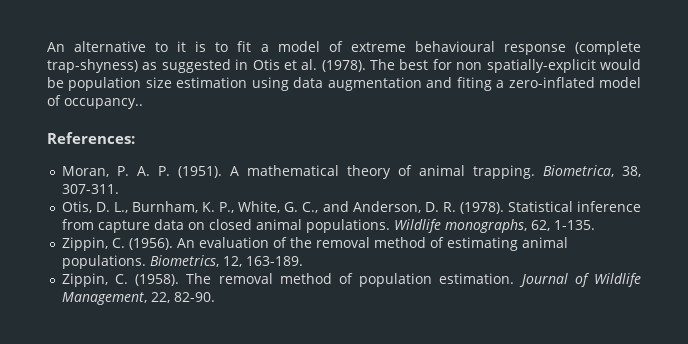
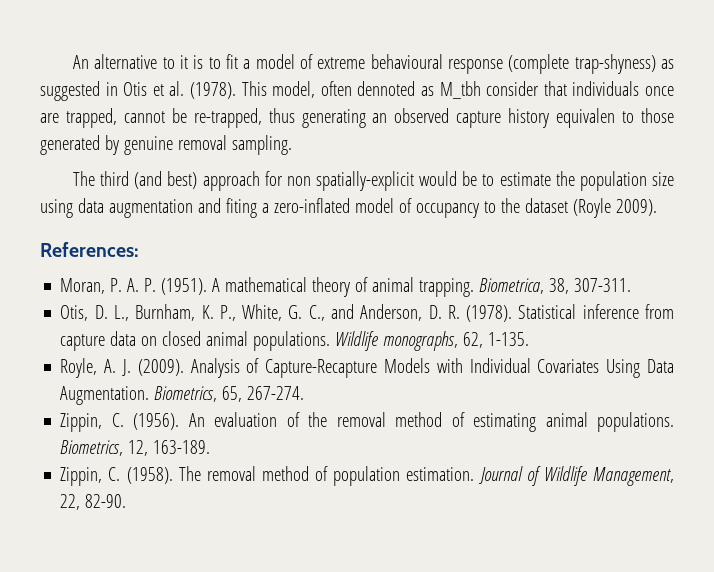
[370,59,429,70] The best -> [241,81,675,99] [40,108,674,128] [40,135,292,155] [73,171,260,191] This model, often dennoted as M_tbh consider that individuals once are trapped, cannot be re-trapped, thus generating an observed capture history equivalen to those generated by genuine removal sampling. // The third (and best) approach
(64, 82) none -> [482,171,575,186] to estimate the
[176,77,248,88] estimation -> (675, 179) none
[64,98,143,109] occupancy.. -> [415,198,657,218] occupancy to the dataset (Royle 2009).
(595, 225) none -> [60,358,674,378] [60,386,305,405] // Royle, A. J. (2009). Analysis of Capture-Recapture Models with Individual Covariates Using Data Augmentation. Biometrics, 65, 267-274.

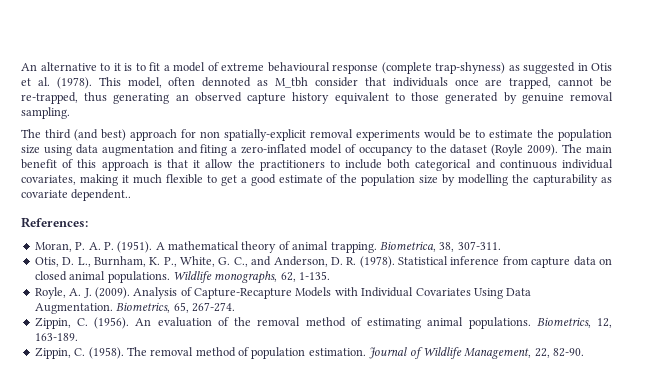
[556,108,616,128] equivalen -> [334,92,389,104] equivalent
(415, 181) none -> [310,129,420,141] removal experiments
(657, 207) none -> [562,144,612,153] [21,159,613,171] [21,174,613,186] [21,189,132,201] The main benefit of this approach is that it allow the practitioners to include both categorical and continuous individual covariates, making it much flexible to get a good estimate of the population size by modelling the capturability as covariate dependent..

